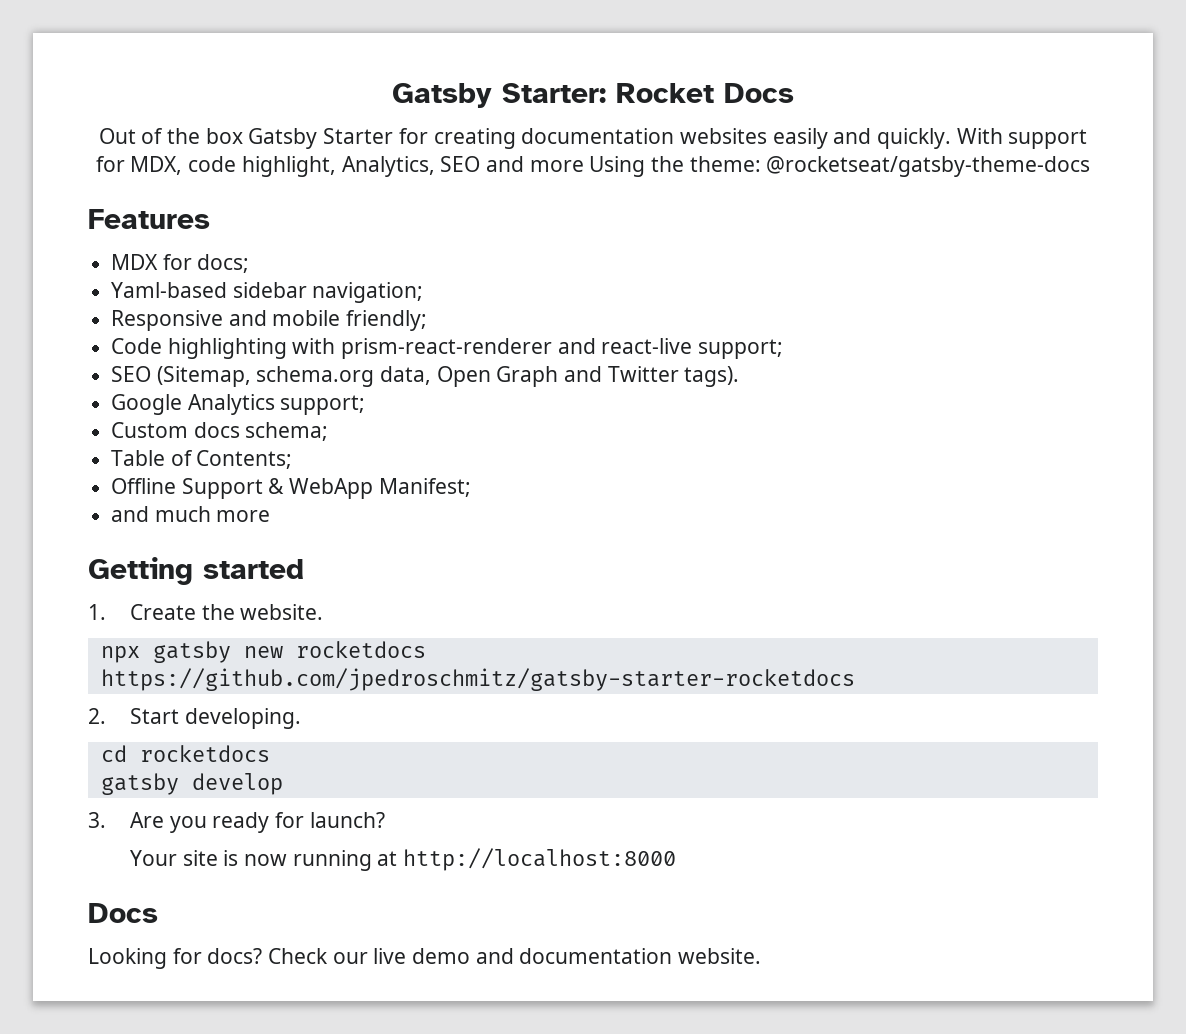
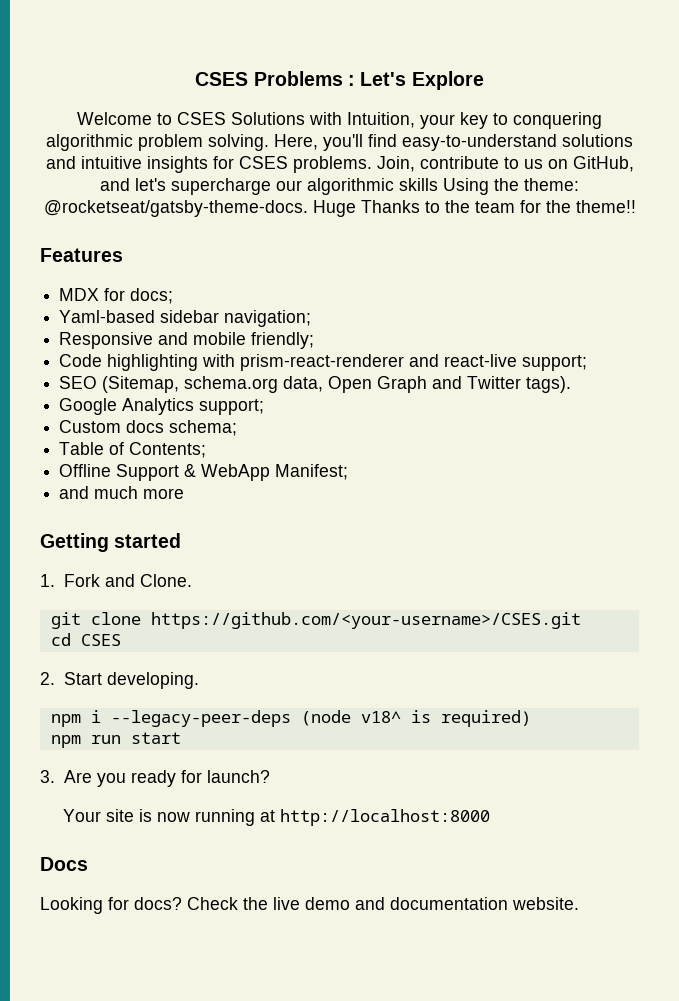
[392,83,794,108] [98,128,1088,149] [95,156,1091,177] Gatsby Starter: Rocket Docs // Out of the box Gatsby Starter for creating documentation websites easily and quickly. With support for MDX, code highlight, Analytics, SEO and more Using the theme: @rocketseat/gatsby-theme-docs -> [195,71,484,90] [77,112,602,129] [46,134,633,151] [45,156,634,173] [100,178,579,195] [43,200,636,217] CSES Problems : Let's Explore // Welcome to CSES Solutions with Intuition, your key to conquering algorithmic problem solving. Here, you'll find easy-to-understand solutions and intuitive insights for CSES problems. Join, contribute to us on GitHub, and let's supercharge our algorithmic skills Using the theme: @rocketseat/gatsby-theme-docs. Huge Thanks to the team for the theme!!
[129,604,324,620] [100,641,426,663] [100,668,855,691] [88,708,301,729] [100,745,270,762] [100,773,283,795] Create the website. // npx gatsby new rocketdocs https://github.com/jpedroschmitz/gatsby-starter-rocketdocs // 2. Start developing. // cd rocketdocs // gatsby develop -> [63,574,192,587] [50,612,581,629] [50,633,121,646] [40,672,199,689] [50,710,531,727] [50,732,181,748] Fork and Clone. // git clone https://github.com/<your-username>/CSES.git // cd CSES // 2. Start developing. // npm i --legacy-peer-deps (node v18^ is required) // npm run start
[332,952,368,964] our -> [243,897,268,910] the

